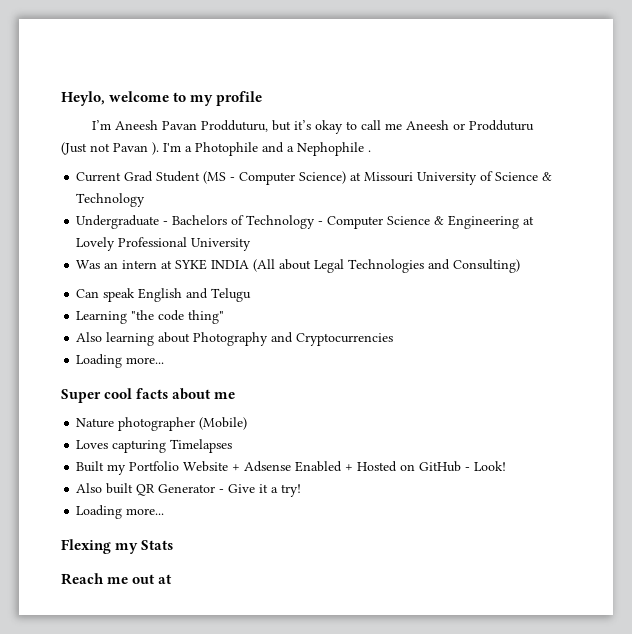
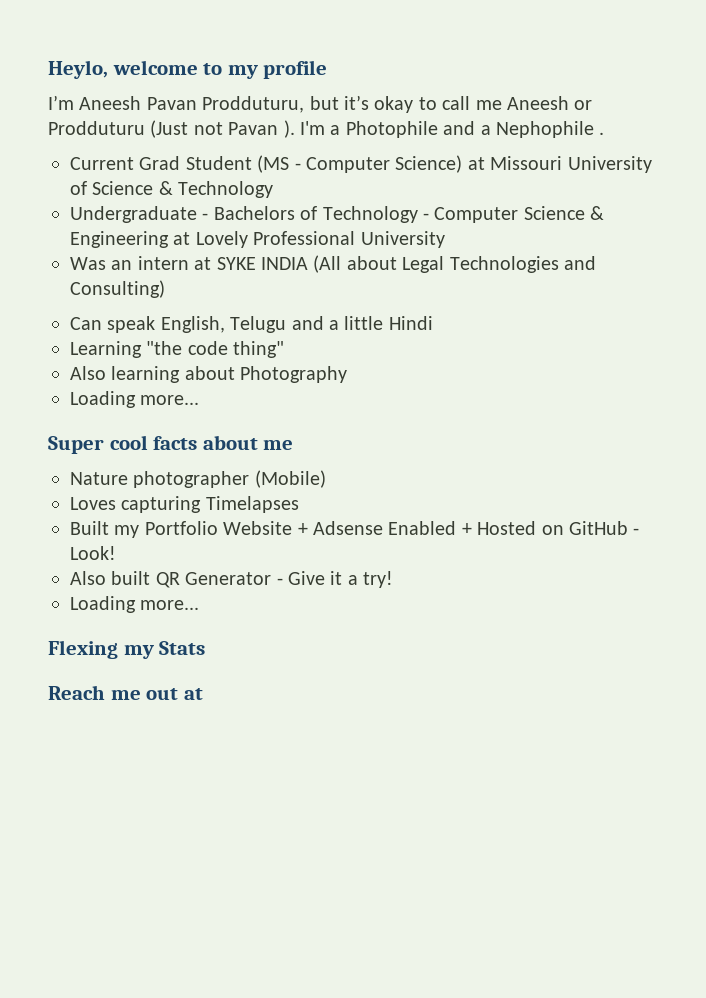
[138,288,252,302] English and Telugu -> [160,316,433,333] English, Telugu and a little Hindi
[271,332,394,346] and Cryptocurrencies -> (348, 374) none

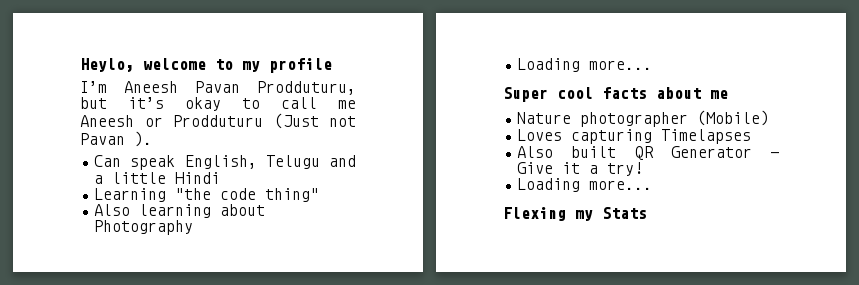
[300,121,605,138] [70,155,652,173] [70,181,274,198] [70,206,605,223] [70,231,445,248] [70,255,596,273] [70,280,165,298] I'm a Photophile and a Nephophile . // Current Grad Student (MS - Computer Science) at Missouri University of Science & Technology // Undergraduate - Bachelors of Technology - Computer Science & Engineering at Lovely Professional University // Was an intern at SYKE INDIA (All about Legal Technologies and Consulting) -> (152, 139) none
[70,521,640,538] [70,546,116,560] // Built my Portfolio Website + Adsense Enabled + Hosted on GitHub - Look! -> (752, 136) none
[48,685,203,700] // Reach me out at -> (647, 213) none

